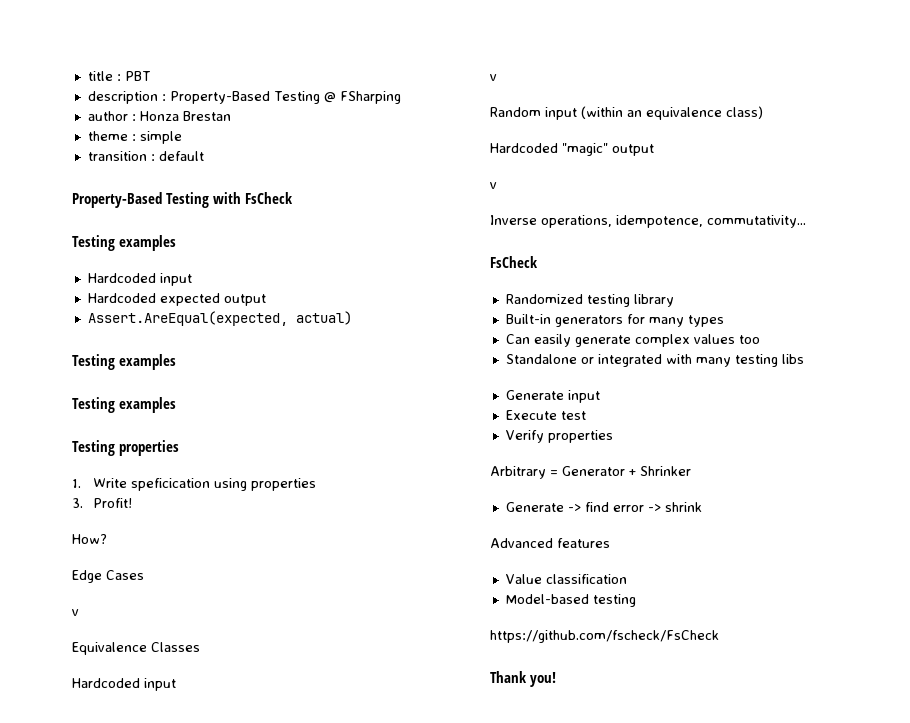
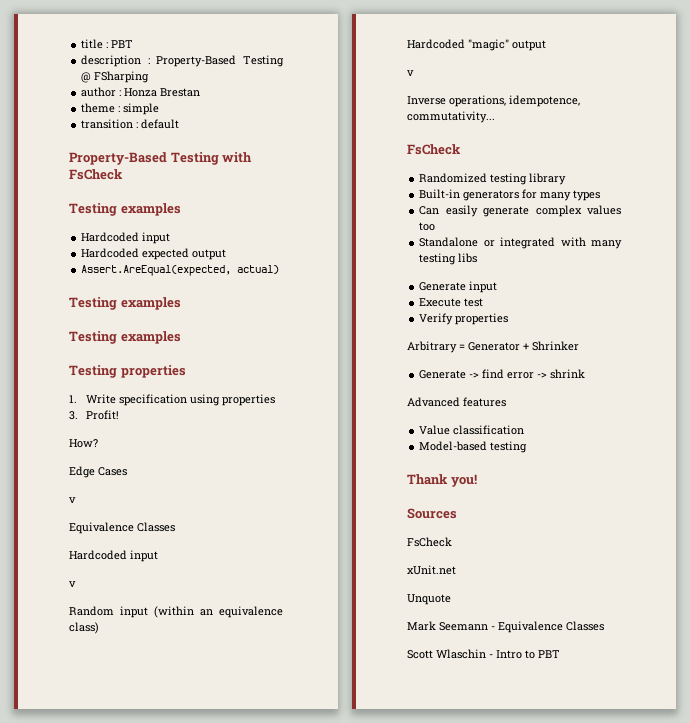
[130,478,210,491] speficication -> [118,394,187,406] specification
[490,630,719,643] // https://github.com/fscheck/FsCheck -> (528, 447) none
(556, 679) none -> [407,508,457,519] [407,537,452,547] [407,565,456,575] [407,594,451,605] [407,621,604,633] [407,649,560,659] // Sources // FsCheck // xUnit.net // Unquote // Mark Seemann - Equivalence Classes // Scott Wlaschin - Intro to PBT

